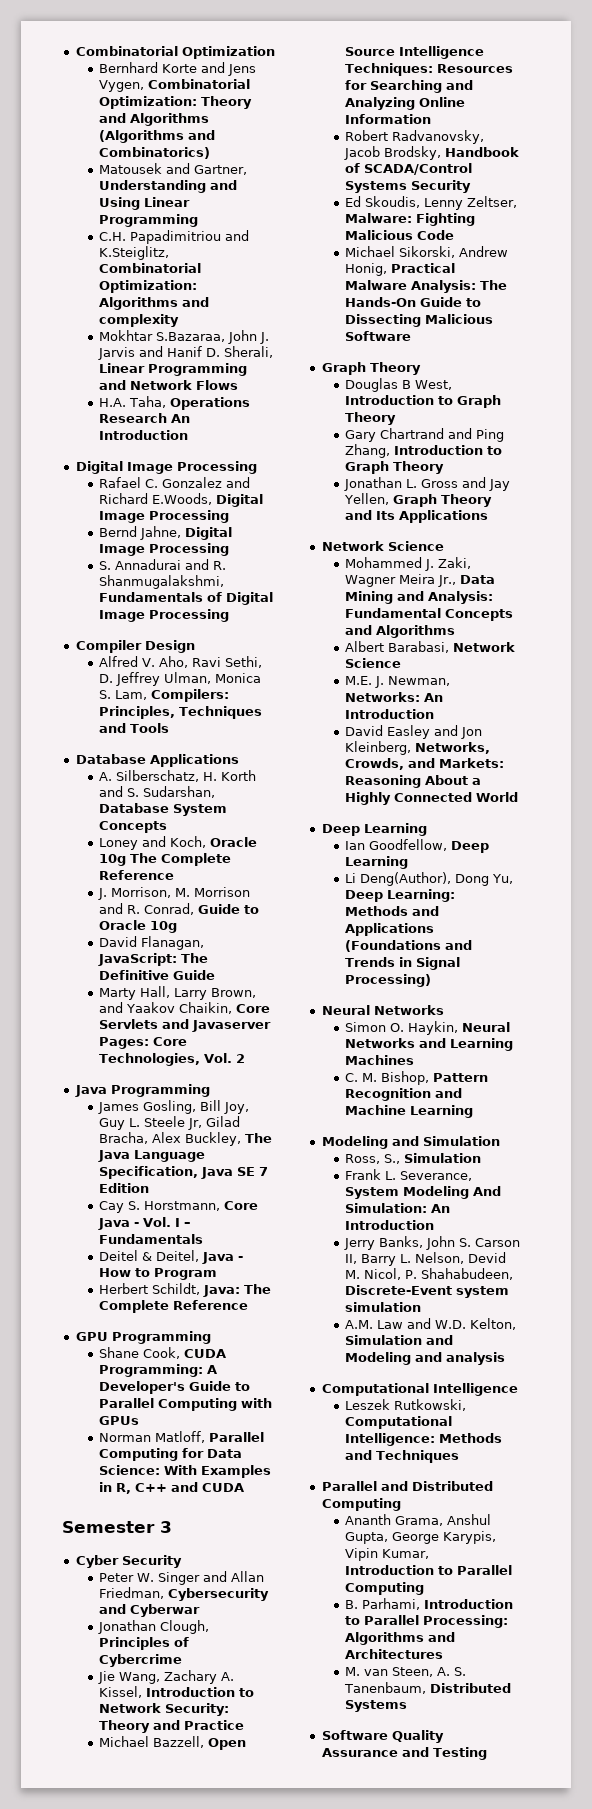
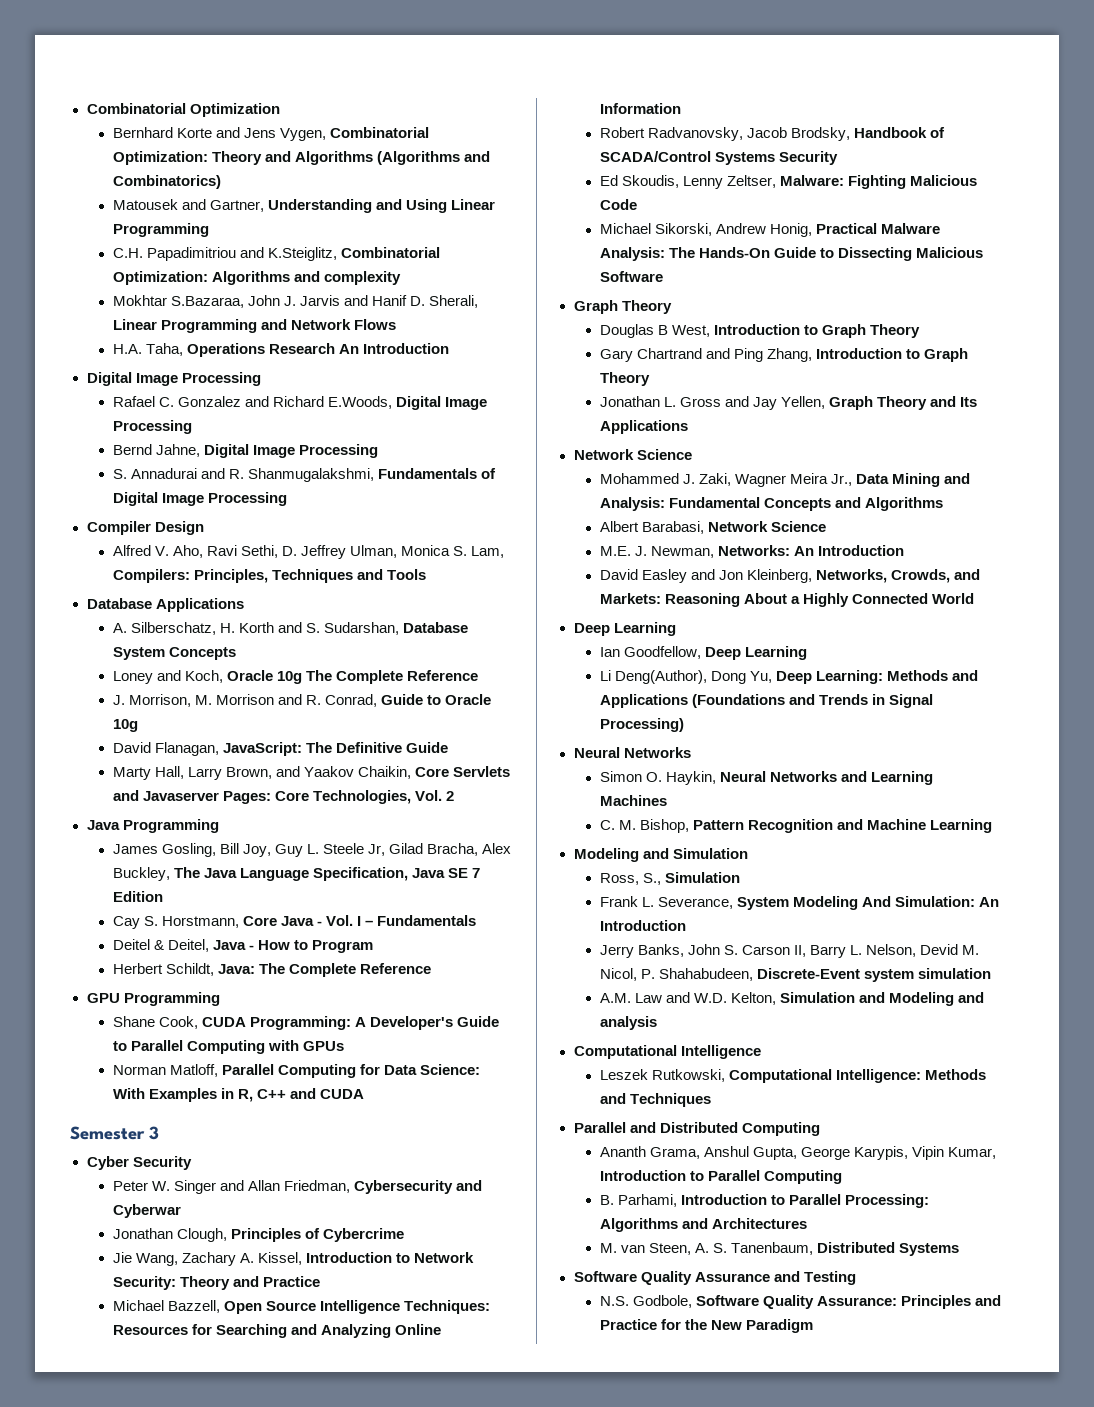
(487, 1753) none -> [599,1295,1001,1309] [599,1319,813,1333] // N.S. Godbole, Software Quality Assurance: Principles and Practice for the New Paradigm

